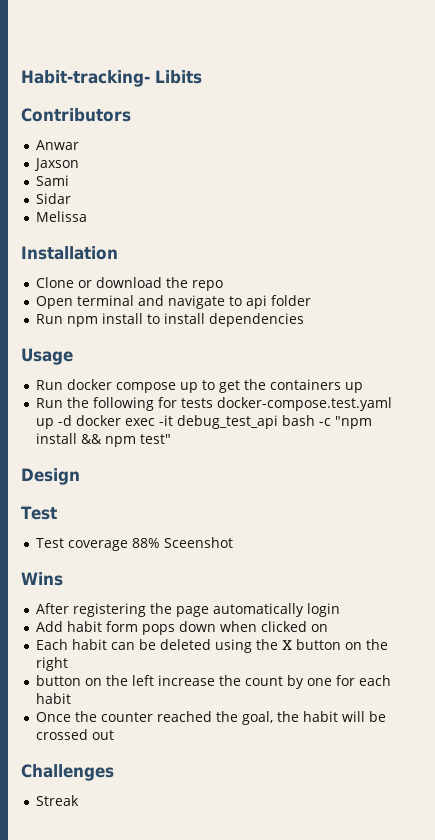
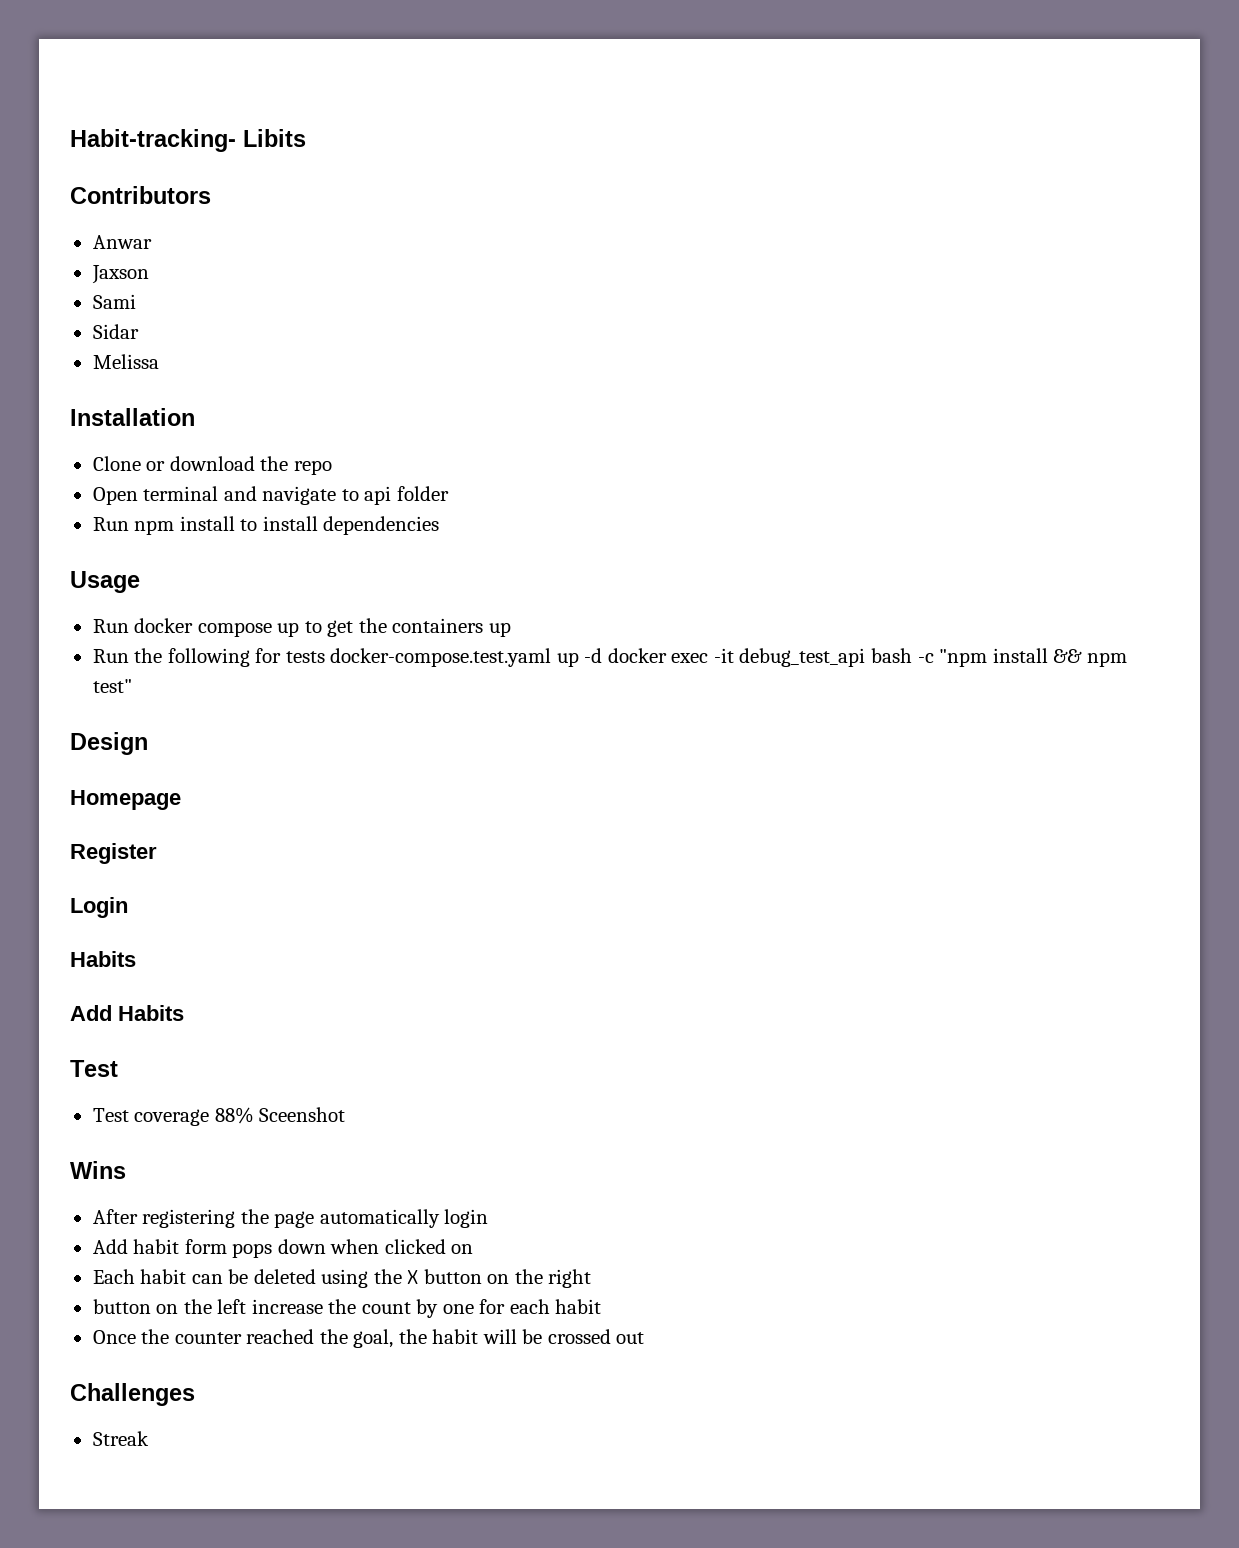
(80, 476) none -> [70,790,181,810] [70,843,157,864] [70,897,128,918] [70,951,136,967] [70,1005,184,1021] // Homepage // Register // Login // Habits // Add Habits

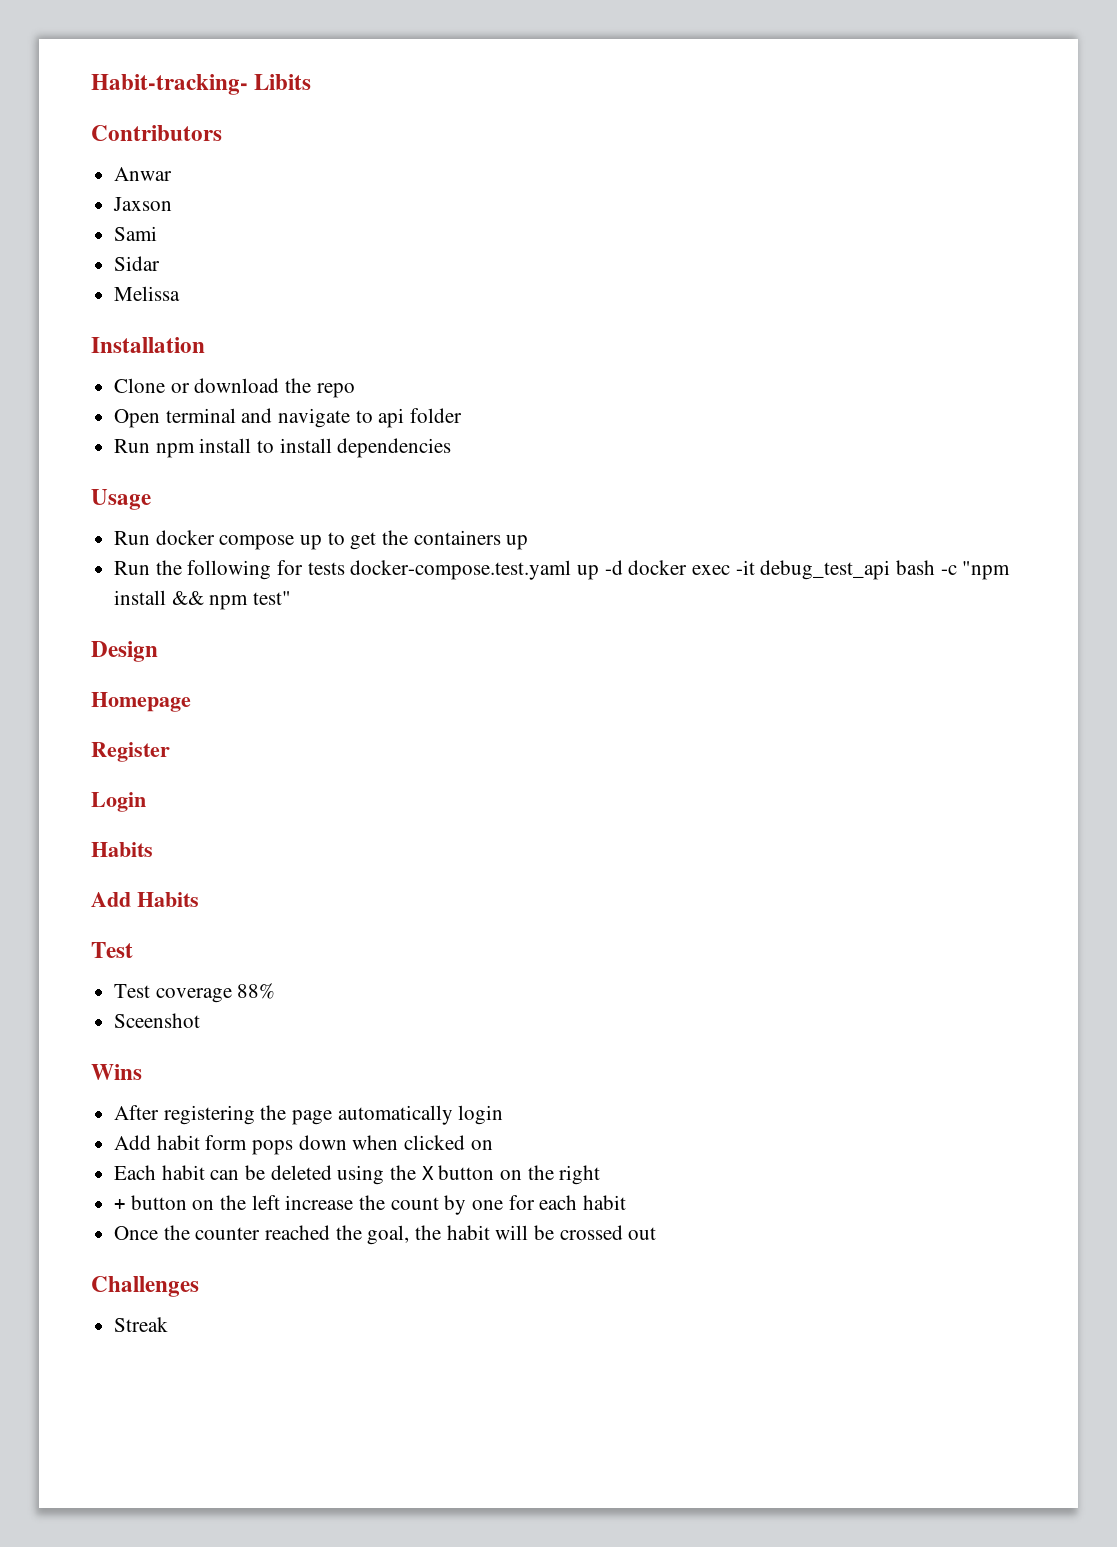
(254, 1115) none -> (276, 991) //
(592, 1278) none -> [114,1199,126,1210] +

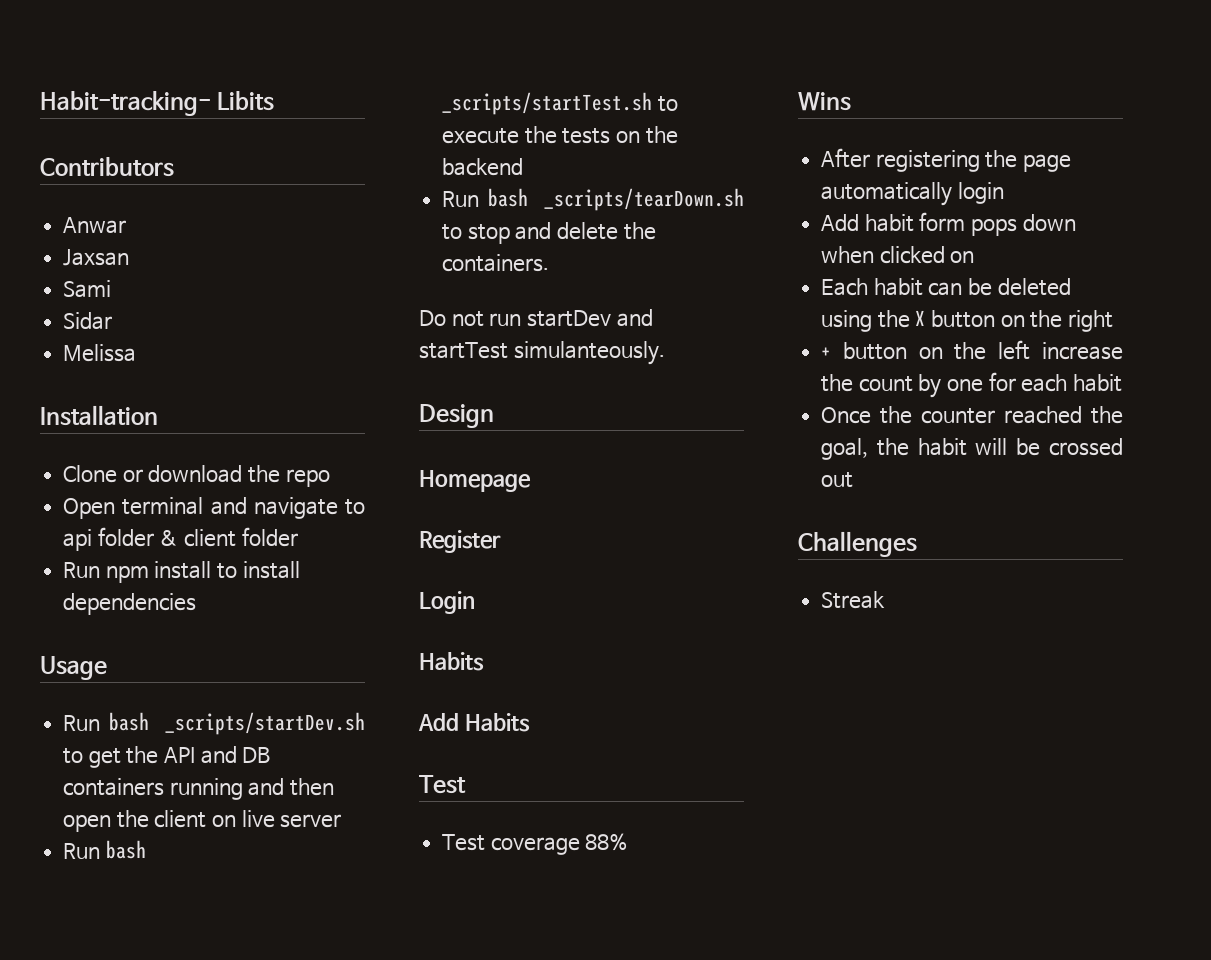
[113,197,173,211] Jaxson -> [63,249,130,266] Jaxsan
(463, 415) none -> [159,527,298,547] & client folder
[155,530,529,550] [114,560,1011,580] [114,590,292,610] docker compose up to get the containers up // Run the following for tests docker-compose.test.yaml up -d docker exec -it debug_test_api bash -c "npm install && npm test" -> [109,712,365,735] [63,746,271,768] [63,778,335,800] [63,810,342,832] [63,840,146,859] [442,92,678,115] [442,126,678,144] [442,158,524,176] [442,188,744,211] [442,222,656,244] [442,254,550,272] [419,309,653,327] [419,341,665,365] bash _scripts/startDev.sh to get the API and DB containers running and then open the client on live server // Run bash _scripts/startTest.sh to execute the tests on the backend // Run bash _scripts/tearDown.sh to stop and delete the containers. // Do not run startDev and startTest simulanteously.
[114,1013,201,1028] // Sceenshot -> (629, 842) none

